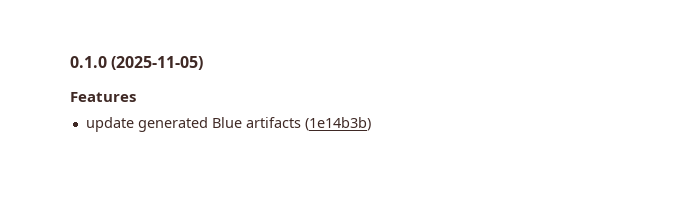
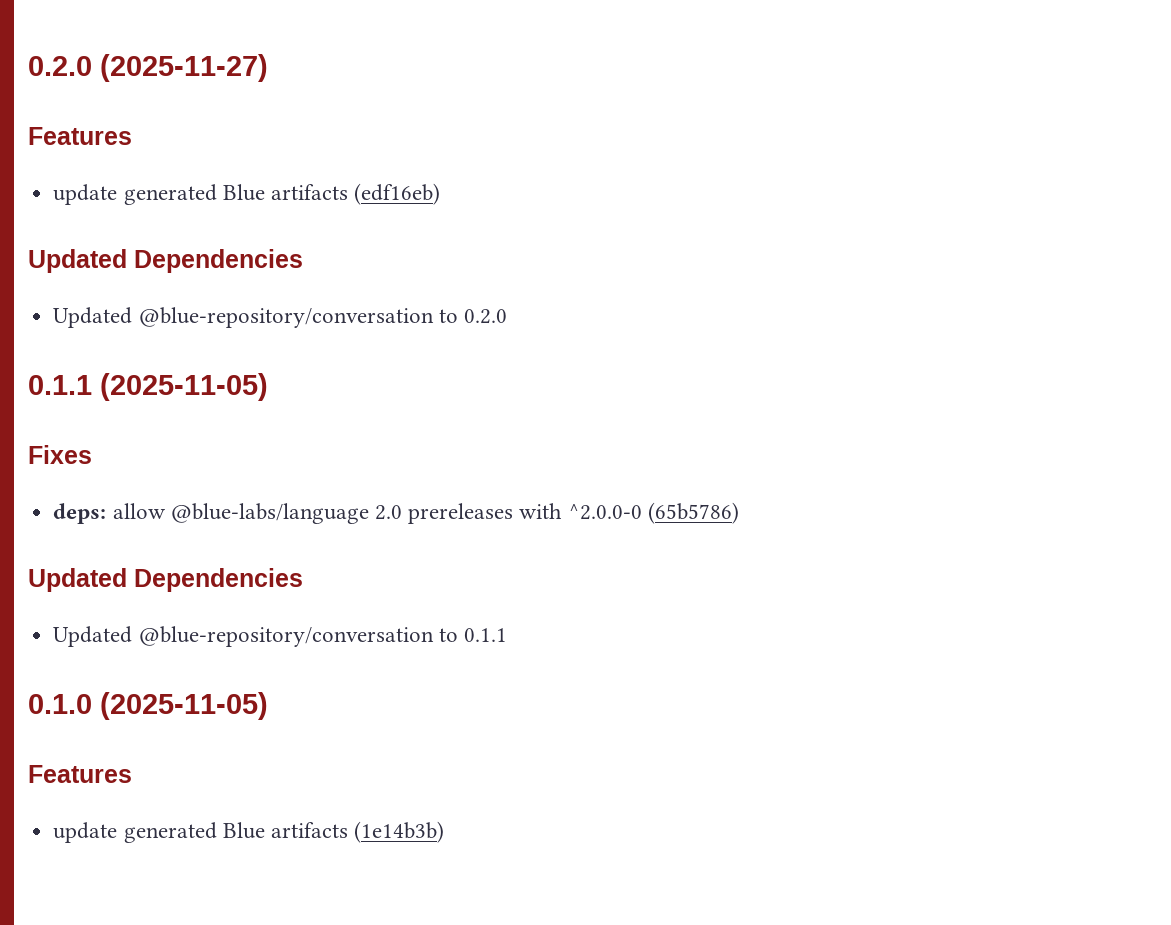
(70, 62) none -> [28,54,268,82] [28,127,132,145] [53,183,441,205] [28,249,303,273] [53,307,507,328] [28,373,268,401] [28,445,92,464] [53,502,739,524] [28,568,303,592] [53,626,507,647] 0.2.0 (2025-11-27) // Features // update generated Blue artifacts (edf16eb) // Updated Dependencies // Updated @blue-repository/conversation to 0.2.0 // 0.1.1 (2025-11-05) // Fixes // deps: allow @blue-labs/language 2.0 prereleases with ^2.0.0-0 (65b5786) // Updated Dependencies // Updated @blue-repository/conversation to 0.1.1 //

